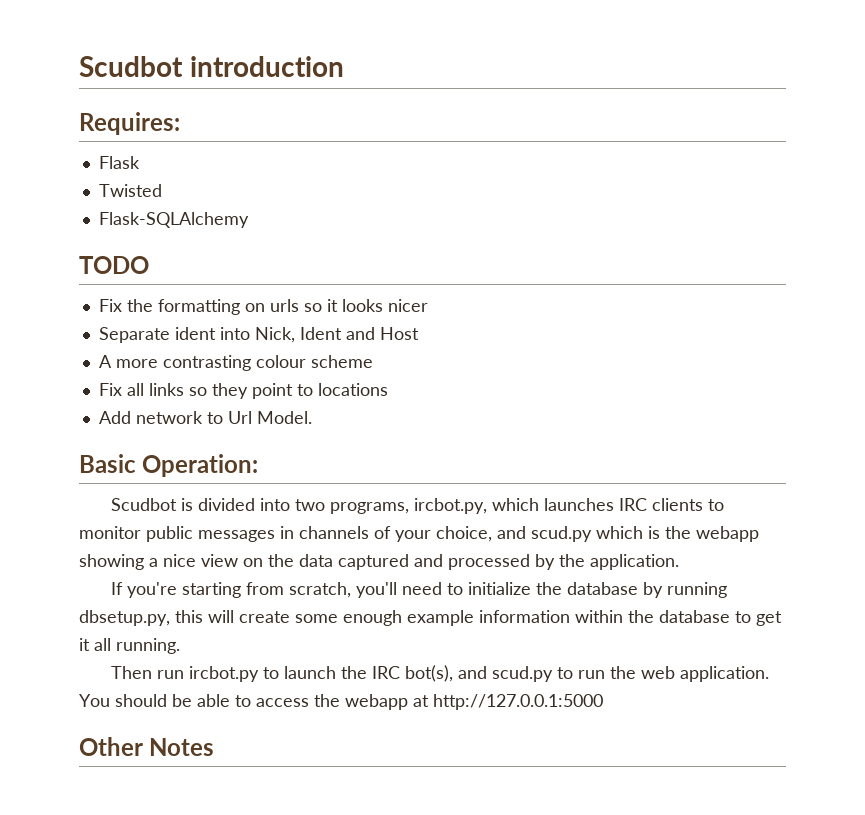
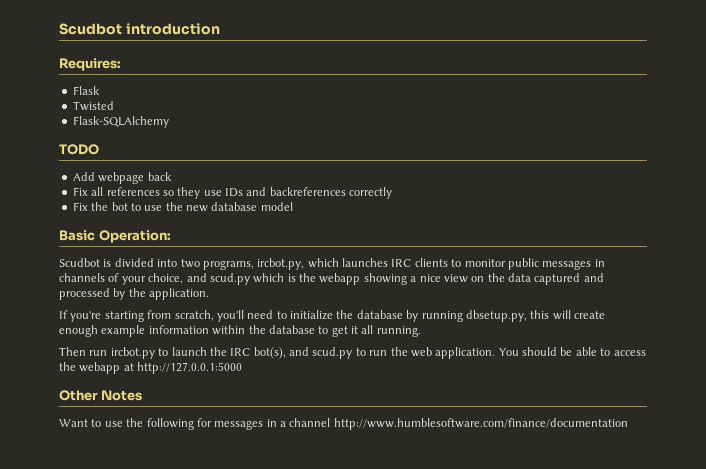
[98,299,428,315] [98,327,419,343] [98,355,373,371] Fix the formatting on urls so it looks nicer // Separate ident into Nick, Ident and Host // A more contrasting colour scheme -> [72,172,172,184] Add webpage back
[148,383,184,396] links -> [106,187,160,196] references
[251,383,388,399] [98,411,312,424] point to locations // Add network to Url Model. -> [203,187,393,199] [72,202,293,212] use IDs and backreferences correctly // Fix the bot to use the new database model
[295,614,338,623] some -> (605, 315) none
(215, 747) none -> [59,418,628,430] // Want to use the following for messages in a channel http://www.humblesoftware.com/finance/documentation

